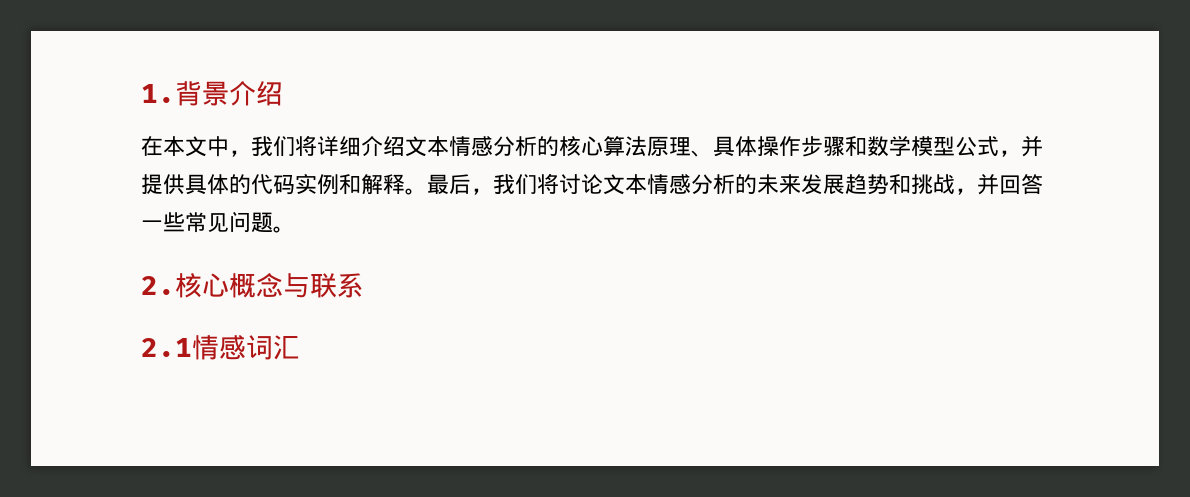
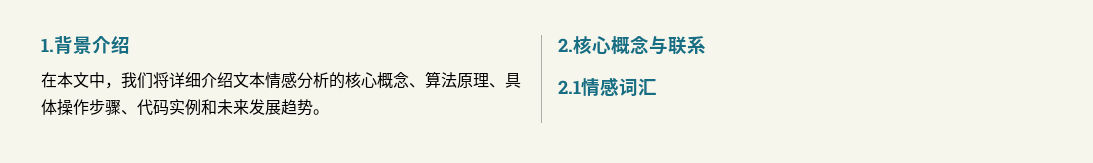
(603, 146) none -> [377,72,425,89] 概念、
[845,136,1043,157] [141,173,1043,195] [141,211,273,233] 和数学模型公式，并提供具体的代码实例和解释。最后，我们将讨论文本情感分析的未来发展趋势和挑战，并回答一些常见问题 -> [121,99,313,116] 、代码实例和未来发展趋势

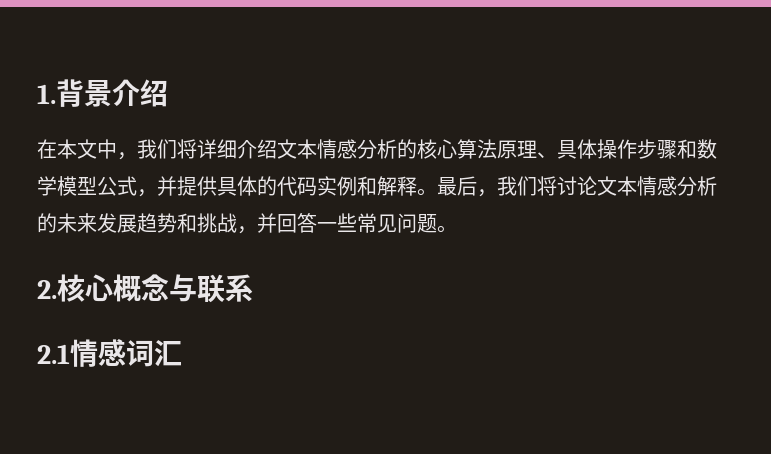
[377,72,425,89] 概念、 -> (457, 149) none
[121,99,313,116] 、代码实例和未来发展趋势 -> [677,139,717,159] [37,176,717,197] [37,213,437,234] 和数学模型公式，并提供具体的代码实例和解释。最后，我们将讨论文本情感分析的未来发展趋势和挑战，并回答一些常见问题

